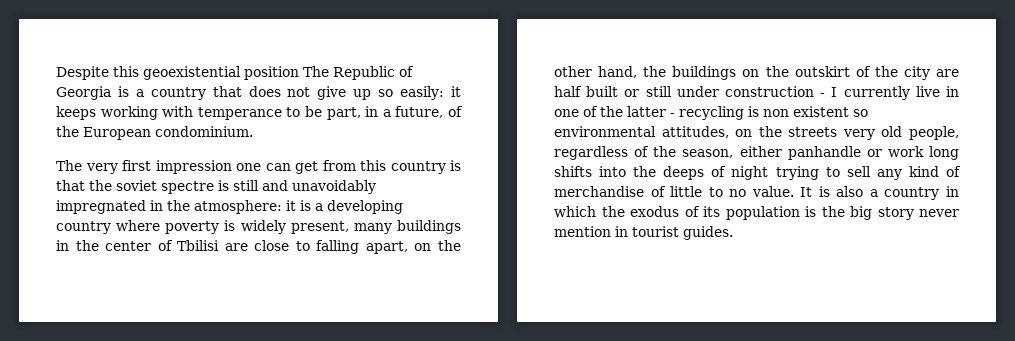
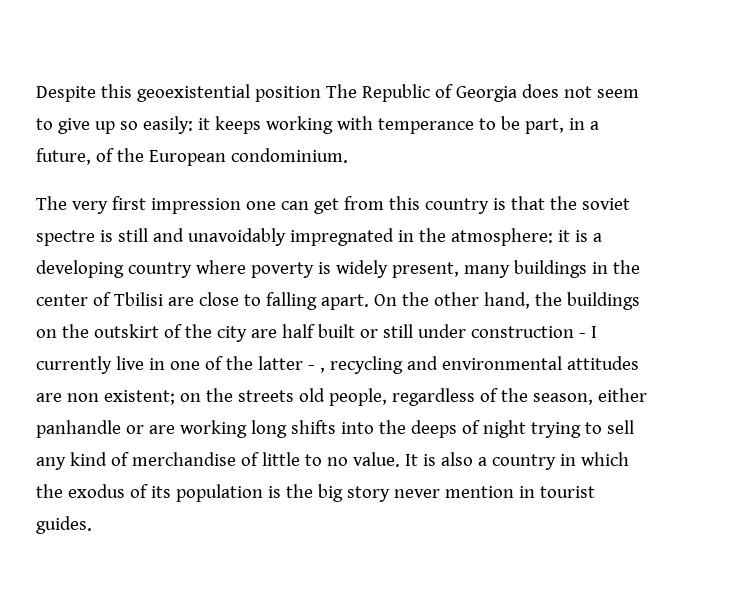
[117,86,311,100] is a country that does not -> [521,84,639,98] [36,118,53,130] does not seem to
[365,241,432,254] apart, on -> [320,294,397,310] apart. On
[679,106,868,120] [554,126,729,138] recycling is non existent so environmental attitudes, -> [319,356,639,374] [36,390,175,405] , recycling and environmental attitudes are non existent;
[842,129,875,140] very -> (294, 396) none
[887,146,924,157] work -> [148,420,247,438] are working

